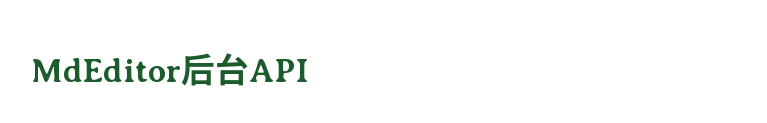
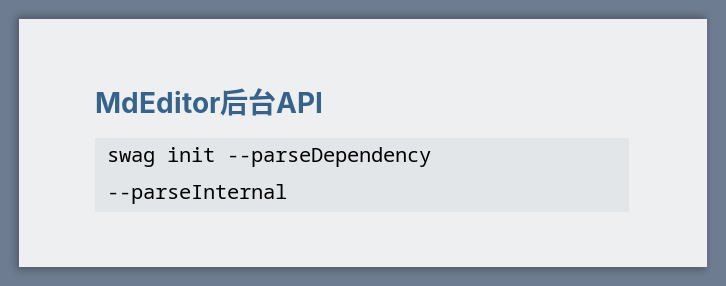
(309, 70) none -> [107,147,431,167] [107,184,287,204] // swag init --parseDependency --parseInternal

